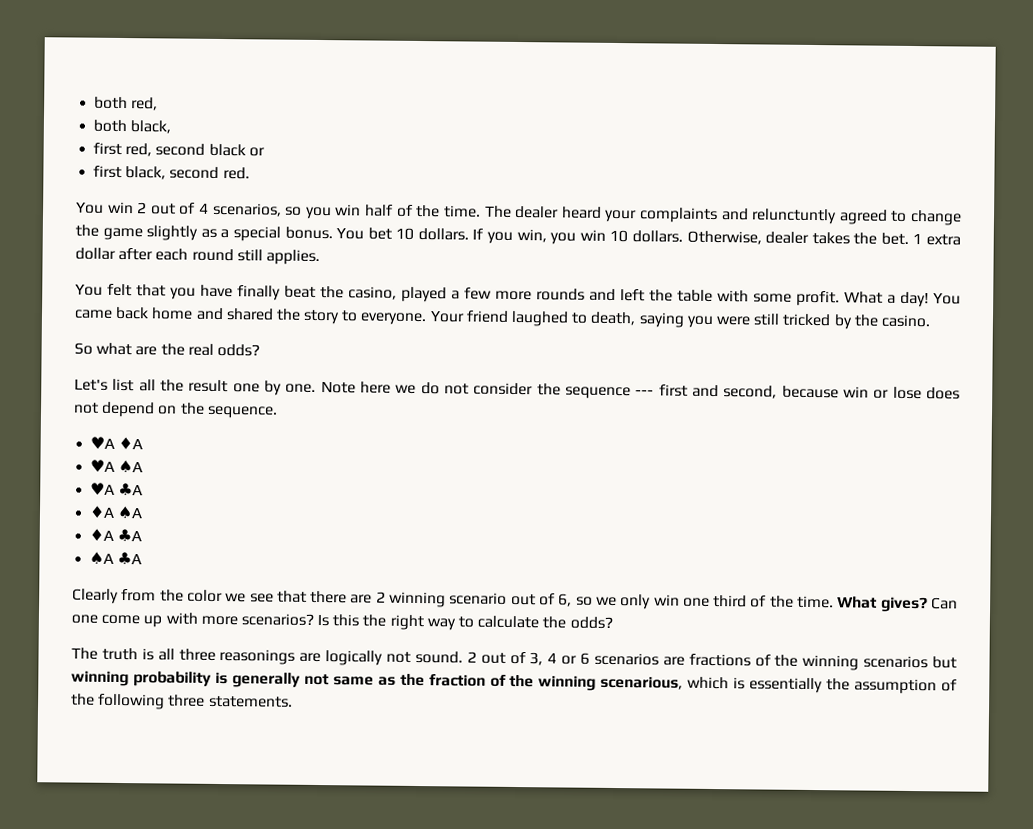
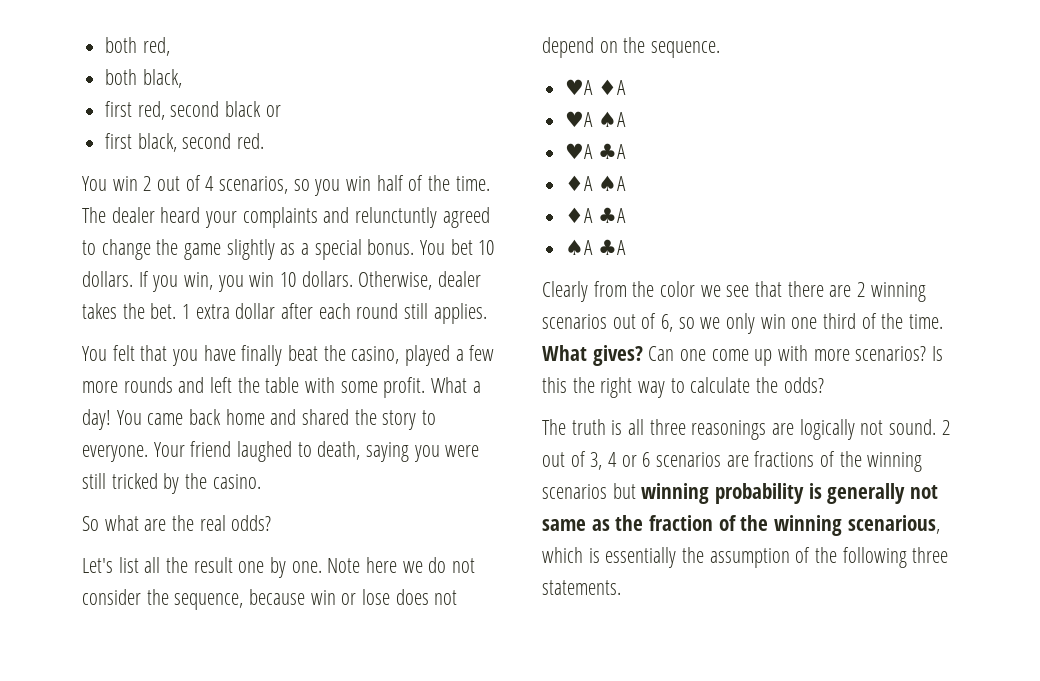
[564,384,778,400] sequence --- first and second, -> [174,593,244,610] sequence,
[449,592,508,605] scenario -> [542,314,607,329] scenarios

